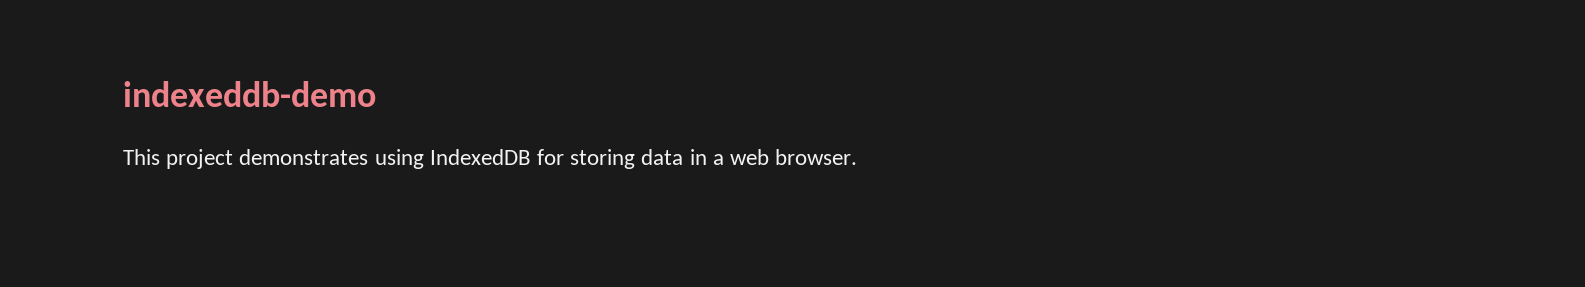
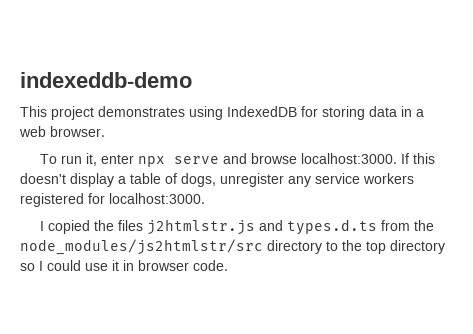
(858, 157) none -> [40,153,436,167] [20,173,414,187] [20,193,205,207] [40,219,435,235] [20,239,445,255] [20,260,228,271] // To run it, enter npx serve and browse localhost:3000. If this doesn't display a table of dogs, unregister any service workers registered for localhost:3000. // I copied the files j2htmlstr.js and types.d.ts from the node_modules/js2htmlstr/src directory to the top directory so I could use it in browser code.

